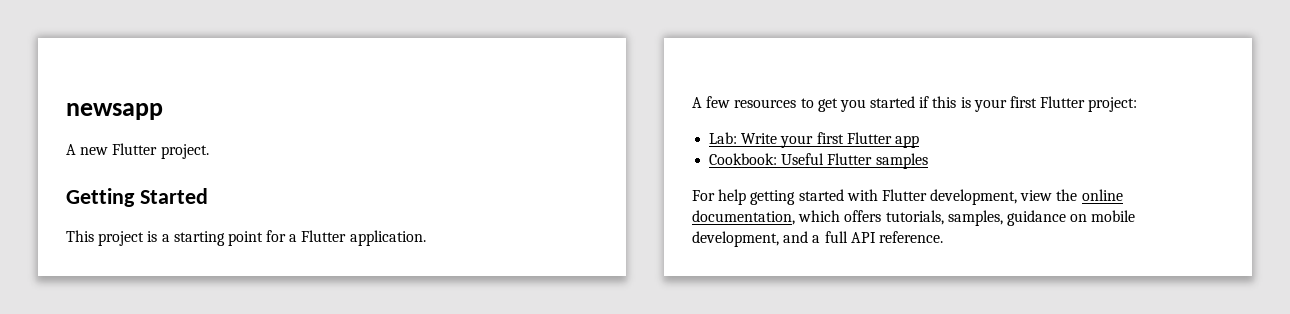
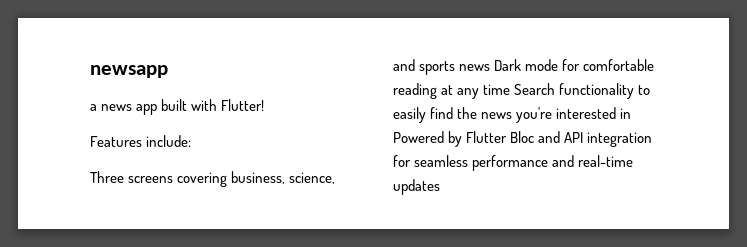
[66,143,209,159] [66,188,208,207] [66,230,426,246] [692,96,1138,112] [709,132,919,148] [709,153,928,169] [692,189,1123,205] [692,210,1136,226] [692,231,943,247] A new Flutter project. // Getting Started // This project is a starting point for a Flutter application. // A few resources to get you started if this is your first Flutter project: // Lab: Write your first Flutter app // Cookbook: Useful Flutter samples // For help getting started with Flutter development, view the online documentation, which offers tutorials, samples, guidance on mobile development, and a full API reference. -> [90,99,265,115] [90,135,192,147] [90,171,336,187] [393,59,655,75] [393,83,651,99] [393,107,632,123] [393,131,653,147] [393,155,634,171] [393,179,440,195] a news app built with Flutter! // Features include: // Three screens covering business, science, and sports news Dark mode for comfortable reading at any time Search functionality to easily find the news you're interested in Powered by Flutter Bloc and API integration for seamless performance and real-time updates

